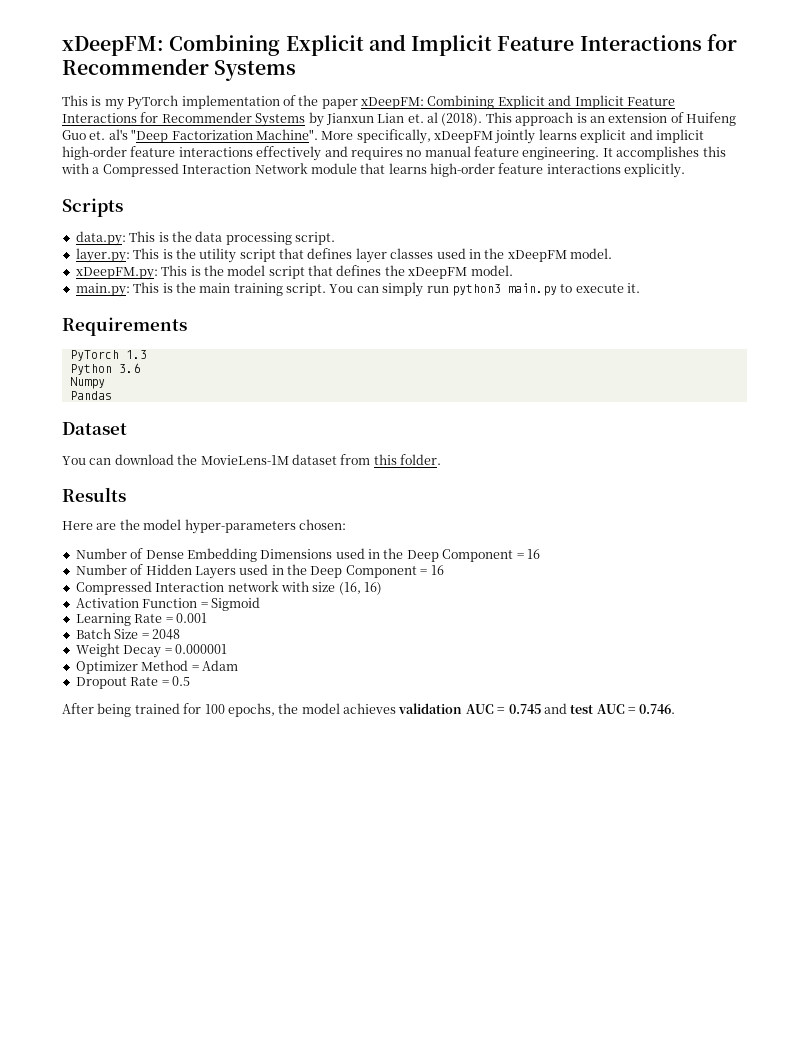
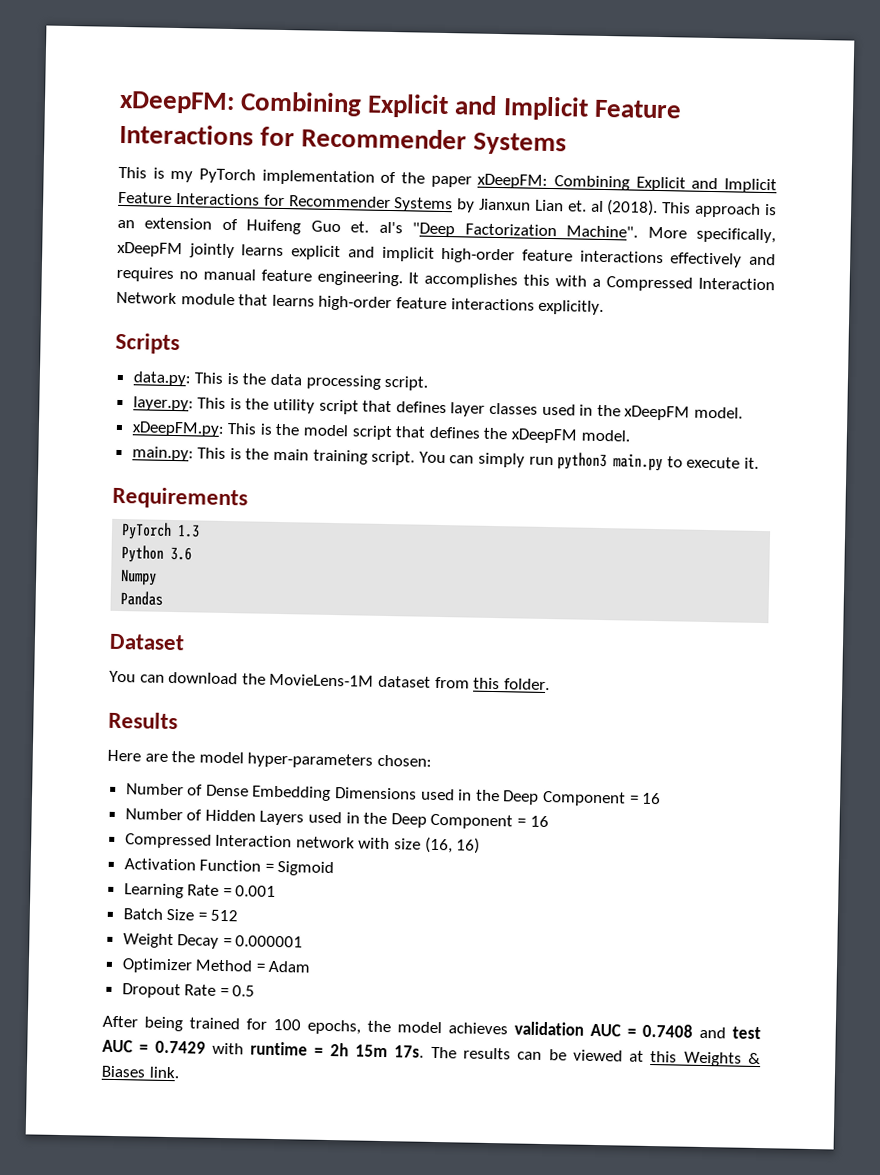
[151,629,180,640] 2048 -> [210,909,239,922] 512
[508,704,541,714] 0.745 -> [642,1023,693,1038] 0.7408
[639,704,676,714] 0.746. -> [154,1040,761,1067] [101,1065,179,1079] 0.7429 with runtime = 2h 15m 17s. The results can be viewed at this Weights & Biases link.

